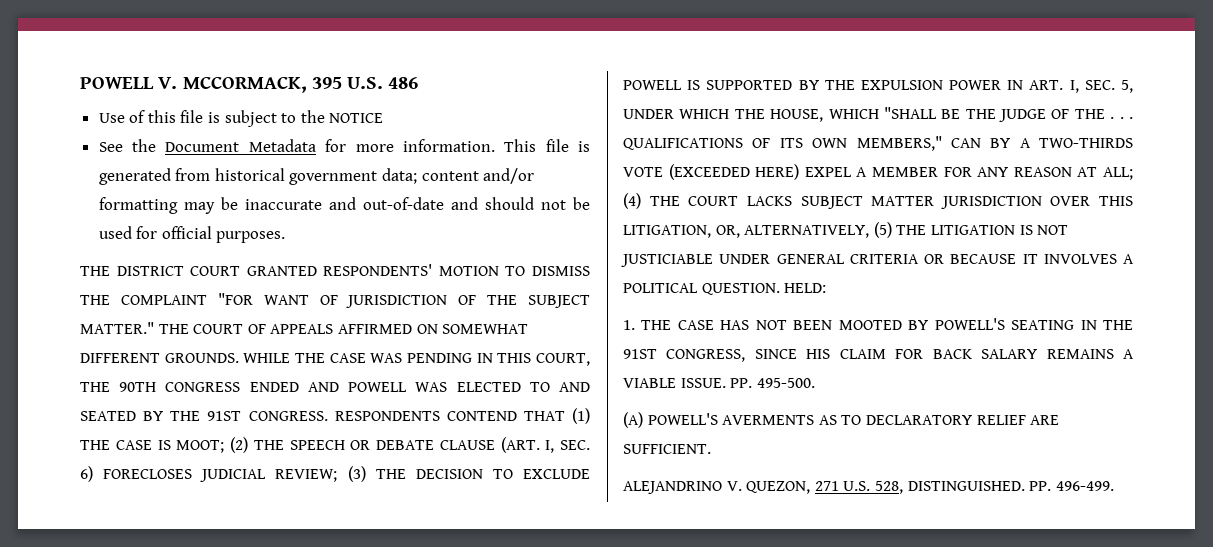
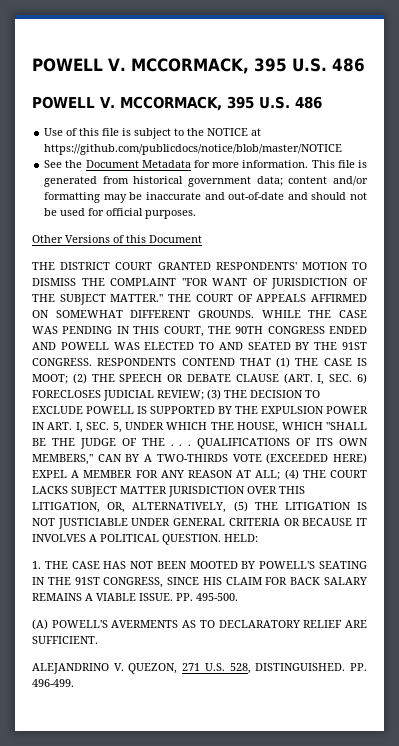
[80,76,419,93] POWELL V. MCCORMACK, 395 U.S. 486 -> [32,58,365,74] [32,96,322,111] POWELL V. MCCORMACK, 395 U.S. 486 // POWELL V. MCCORMACK, 395 U.S. 486
(384, 118) none -> [251,128,262,136] [44,144,343,155] at https://github.com/publicdocs/notice/blob/master/NOTICE
(286, 237) none -> [32,235,202,243] // Other Versions of this Document

